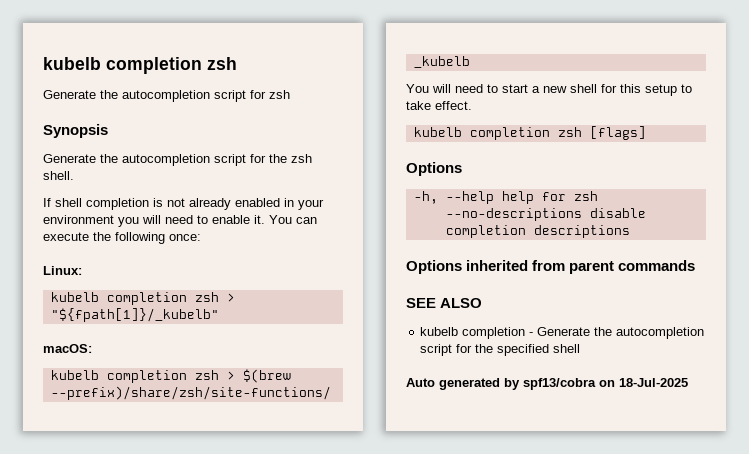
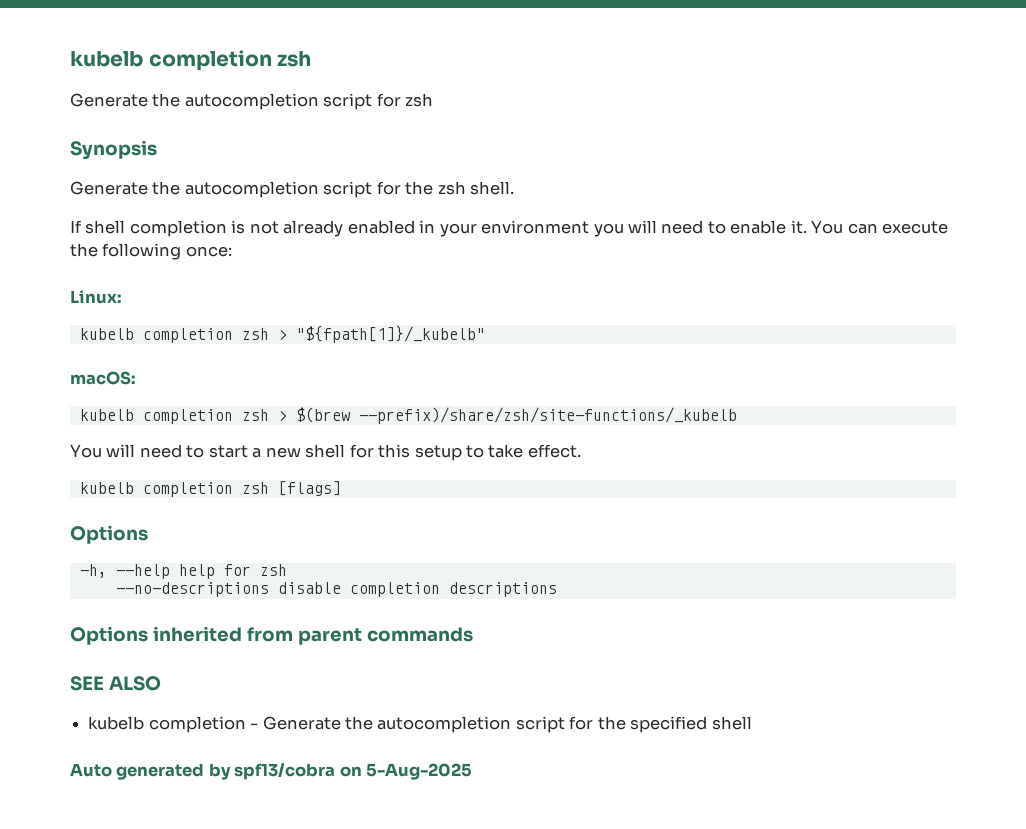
[619,378,688,387] 18-Jul-2025 -> [366,763,473,780] 5-Aug-2025

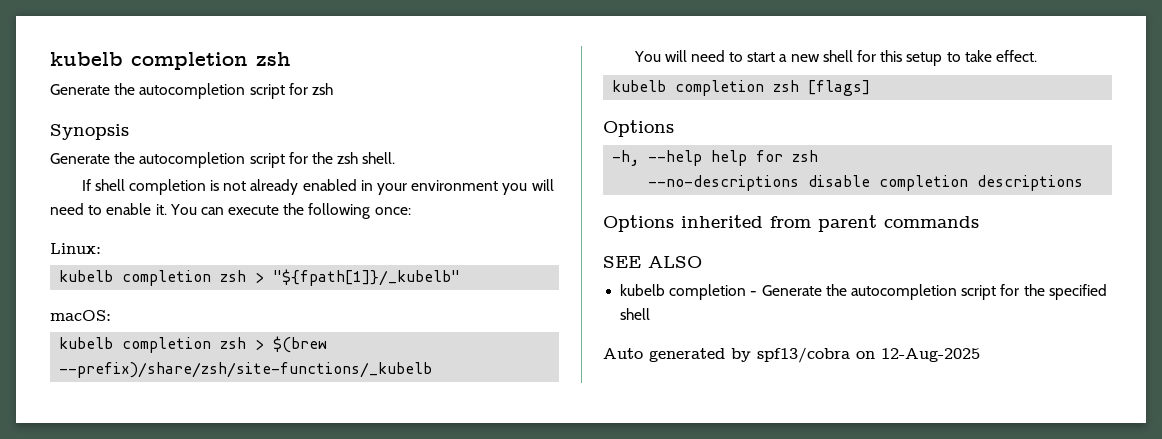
[366,763,473,780] 5-Aug-2025 -> [881,348,980,362] 12-Aug-2025

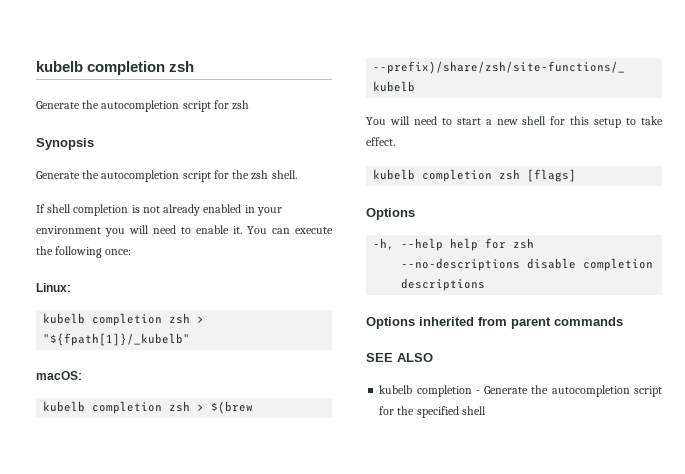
[603,347,980,363] // Auto generated by spf13/cobra on 12-Aug-2025 -> (486, 410) none

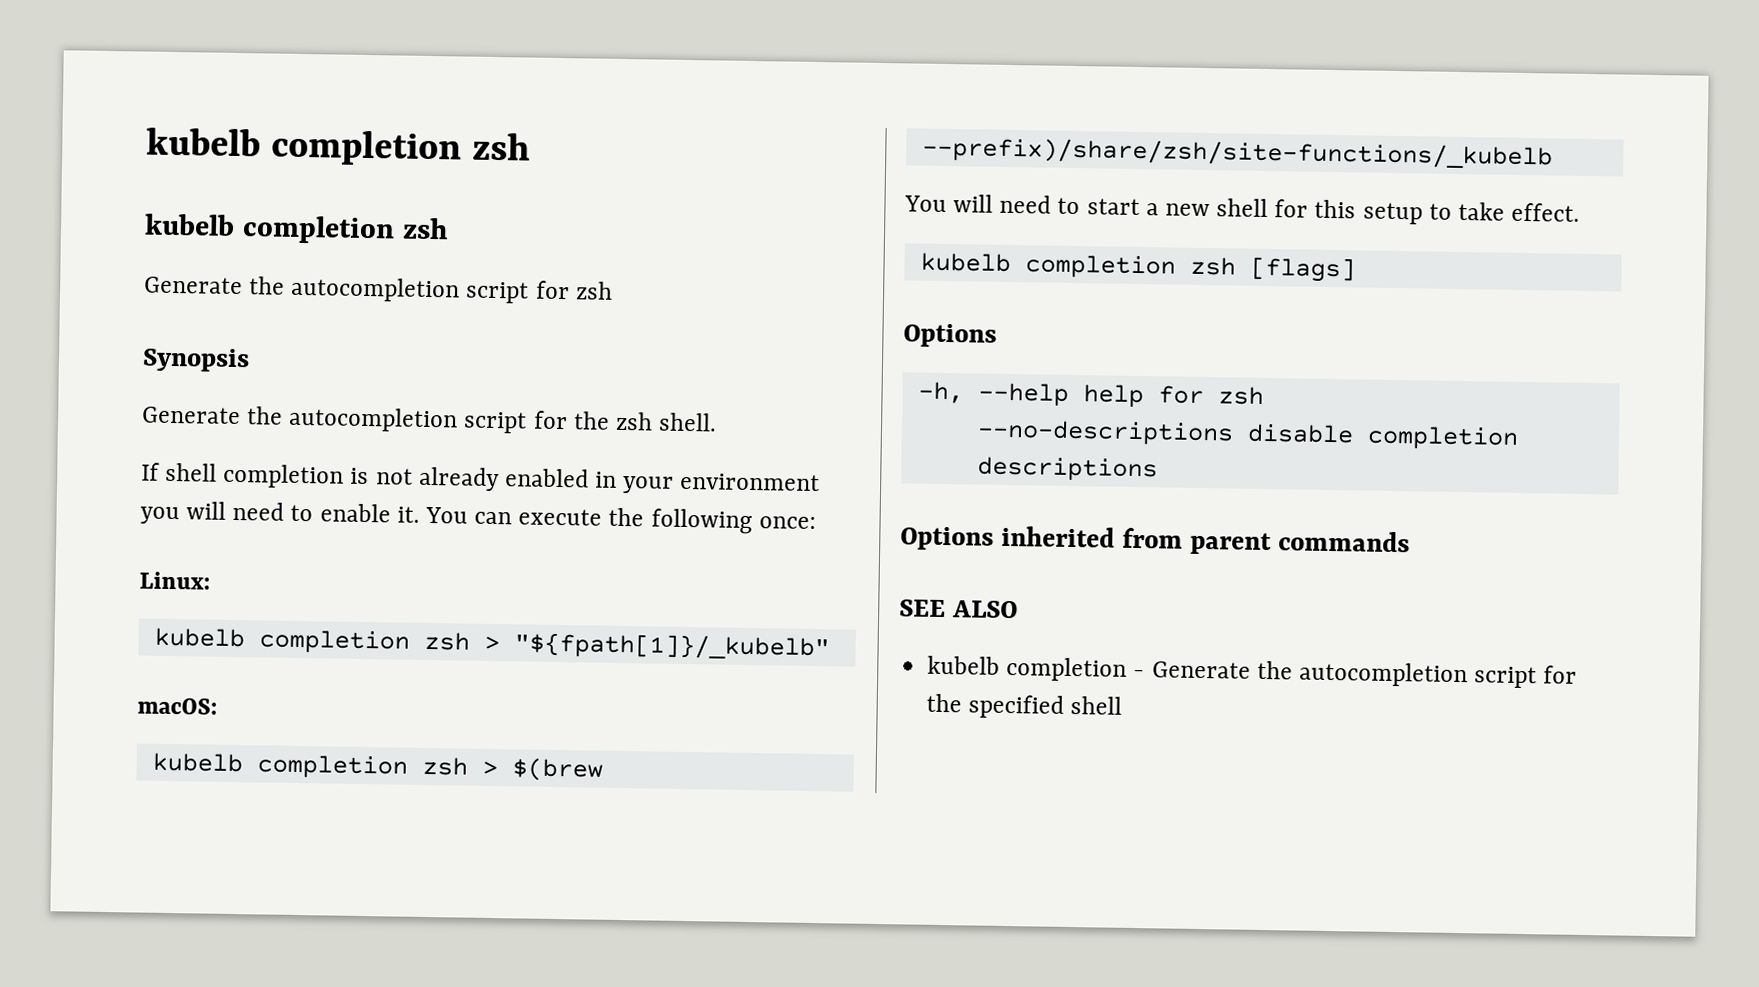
[36,61,195,75] kubelb completion zsh -> [146,127,531,167] [144,213,449,245] kubelb completion zsh // kubelb completion zsh

